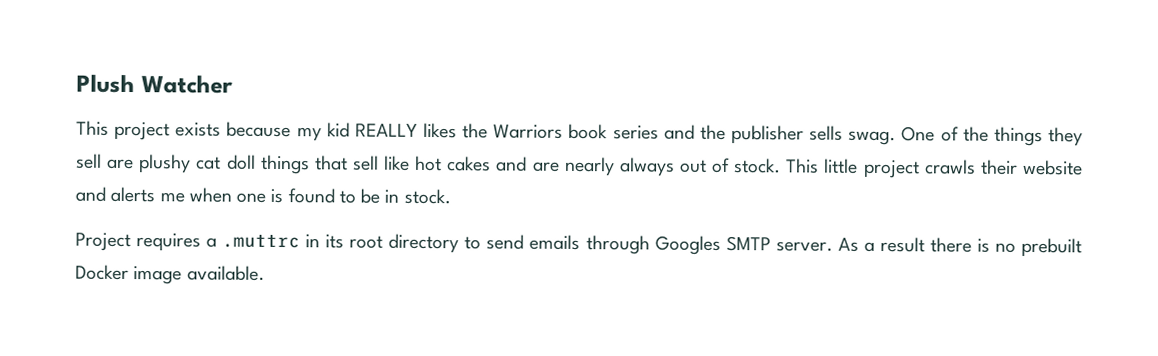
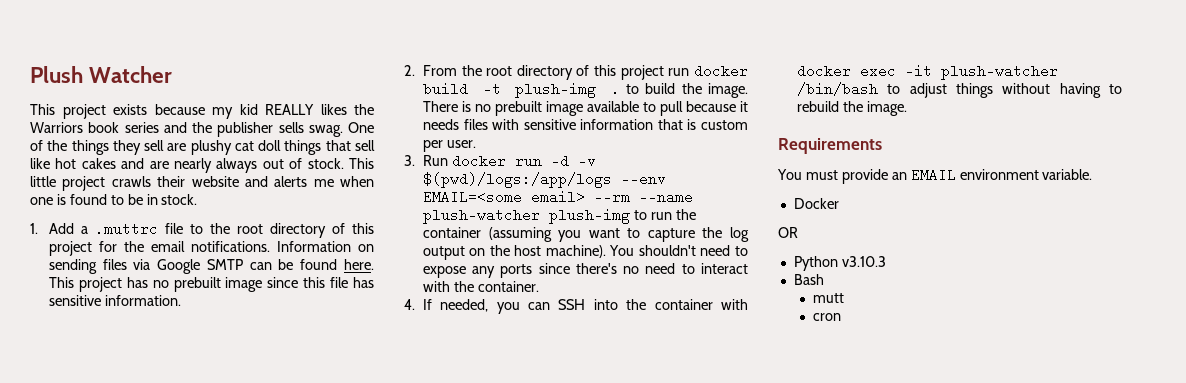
[75,232,1082,258] [75,264,265,285] Project requires a .muttrc in its root directory to send emails through Googles SMTP server. As a result there is no prebuilt Docker image available. -> [30,222,374,238] [48,241,374,256] [48,259,375,274] [48,277,375,292] [48,295,181,306] [404,64,748,80] [422,82,749,98] [422,101,748,116] [422,119,748,130] [422,140,476,152] [404,154,596,168] [422,172,666,188] [422,190,693,204] [422,208,696,224] [422,227,749,242] [422,245,748,260] [422,263,748,278] [422,281,539,292] [404,299,748,314] [796,64,1058,80] [796,82,1122,98] [796,101,907,116] [778,138,882,154] [777,168,1093,184] [793,198,839,209] [778,227,798,238] [793,256,886,271] [793,274,824,285] [812,293,844,303] [812,313,841,321] 1. Add a .muttrc file to the root directory of this project for the email notifications. Information on sending files via Google SMTP can be found here. This project has no prebuilt image since this file has sensitive information. // 2. From the root directory of this project run docker build -t plush-img . to build the image. There is no prebuilt image available to pull because it needs files with sensitive information that is custom per user. // 3. Run docker run -d -v $(pwd)/logs:/app/logs --env EMAIL=<some email> --rm --name plush-watcher plush-img to run the container (assuming you want to capture the log output on the host machine). You shouldn't need to expose any ports since there's no need to interact with the container. // 4. If needed, you can SSH into the container with docker exec -it plush-watcher /bin/bash to adjust things without having to rebuild the image. // Requirements // You must provide an EMAIL environment variable. // Docker // OR // Python v3.10.3 // Bash // mutt // cron

